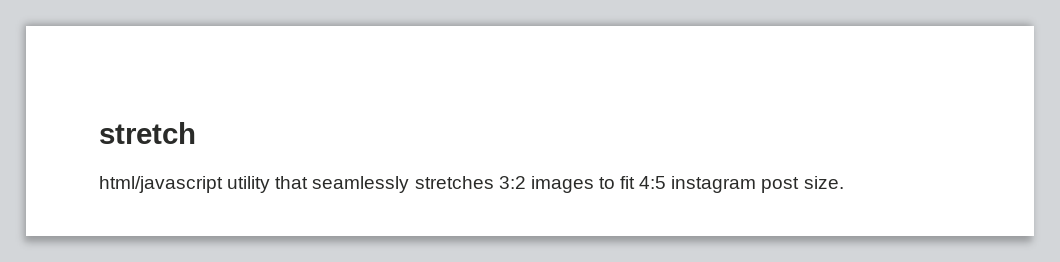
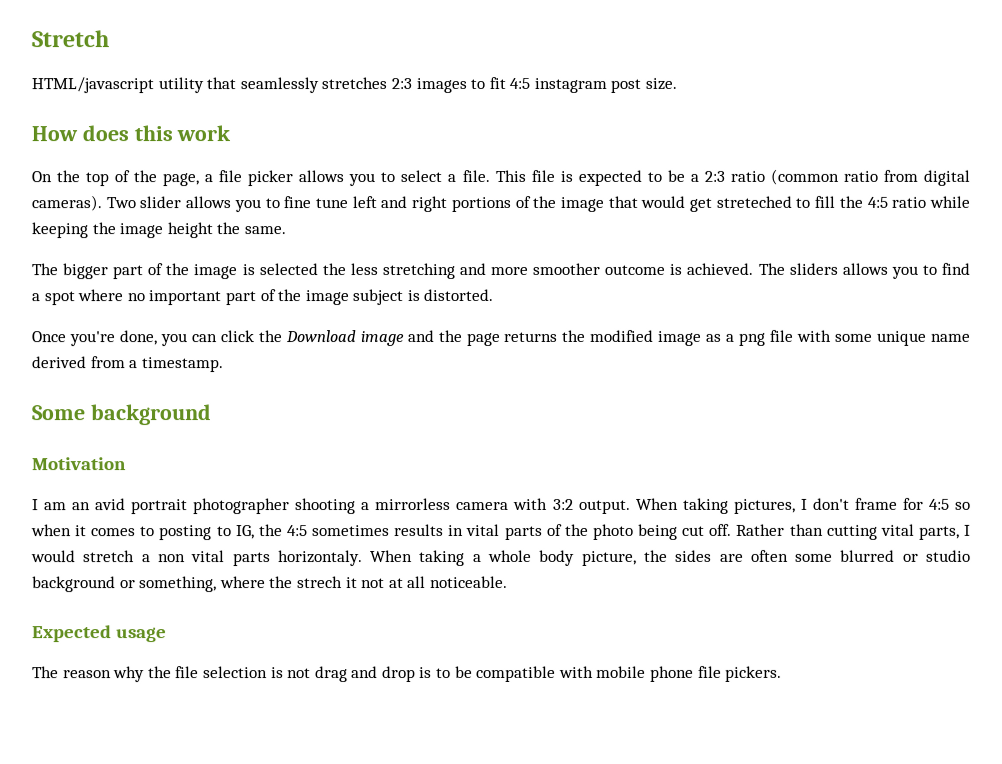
[99,122,196,144] [99,176,223,193] stretch // html/javascript -> [31,30,109,48] [31,77,154,94] Stretch // HTML/javascript
[498,176,526,189] 3:2 -> [390,78,412,90] 2:3
(844, 182) none -> [31,125,232,142] [31,168,971,187] [31,195,971,213] [31,222,286,239] [31,262,971,280] [31,289,494,306] [31,329,970,347] [31,356,223,373] [32,404,212,426] [32,457,127,471] [32,497,971,515] [31,523,972,541] [31,549,971,567] [32,575,508,593] [32,625,168,643] [32,665,783,683] // How does this work // On the top of the page, a file picker allows you to select a file. This file is expected to be a 2:3 ratio (common ratio from digital cameras). Two slider allows you to fine tune left and right portions of the image that would get streteched to fill the 4:5 ratio while keeping the image height the same. // The bigger part of the image is selected the less stretching and more smoother outcome is achieved. The sliders allows you to find a spot where no important part of the image subject is distorted. // Once you're done, you can click the Download image and the page returns the modified image as a png file with some unique name derived from a timestamp. // Some background // Motivation // I am an avid portrait photographer shooting a mirrorless camera with 3:2 output. When taking pictures, I don't frame for 4:5 so when it comes to posting to IG, the 4:5 sometimes results in vital parts of the photo being cut off. Rather than cutting vital parts, I would stretch a non vital parts horizontaly. When taking a whole body picture, the sides are often some blurred or studio background or something, where the strech it not at all noticeable. // Expected usage // The reason why the file selection is not drag and drop is to be compatible with mobile phone file pickers.

